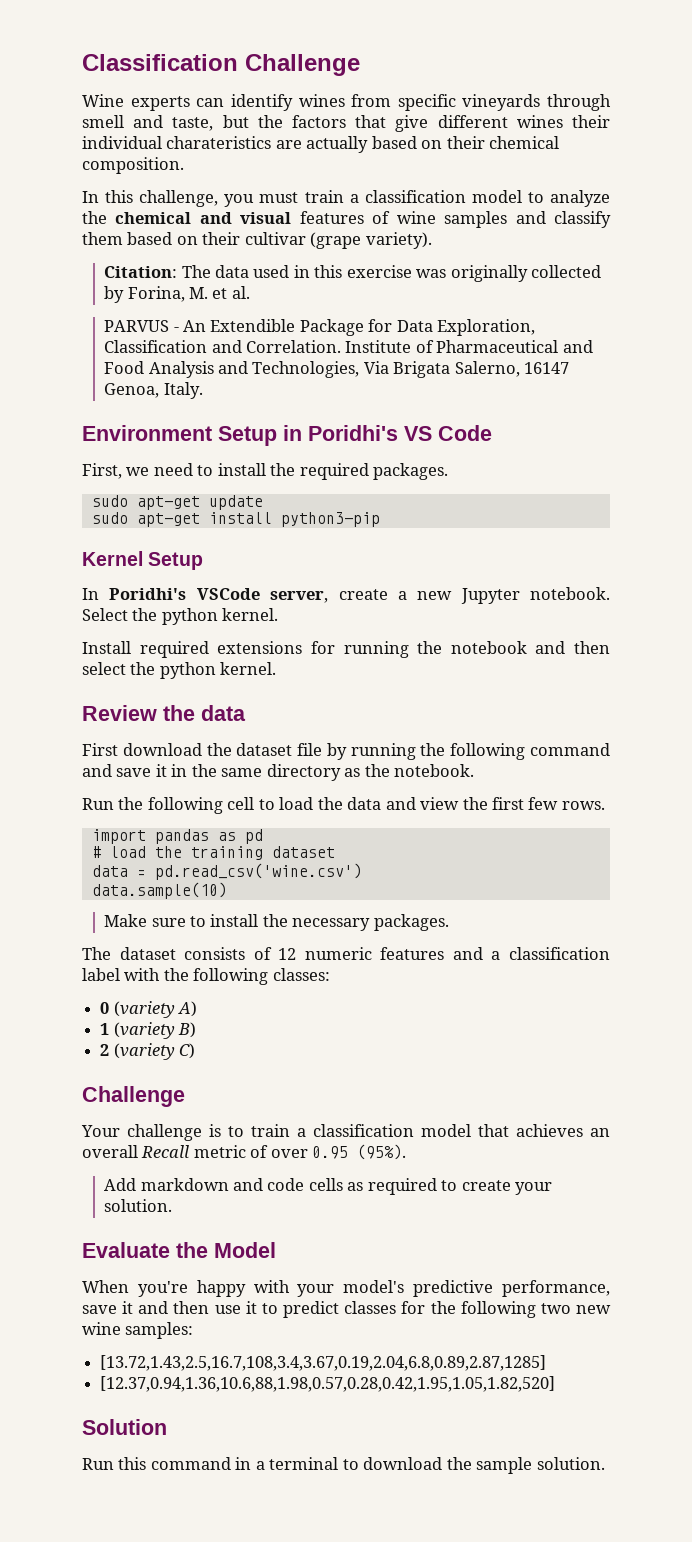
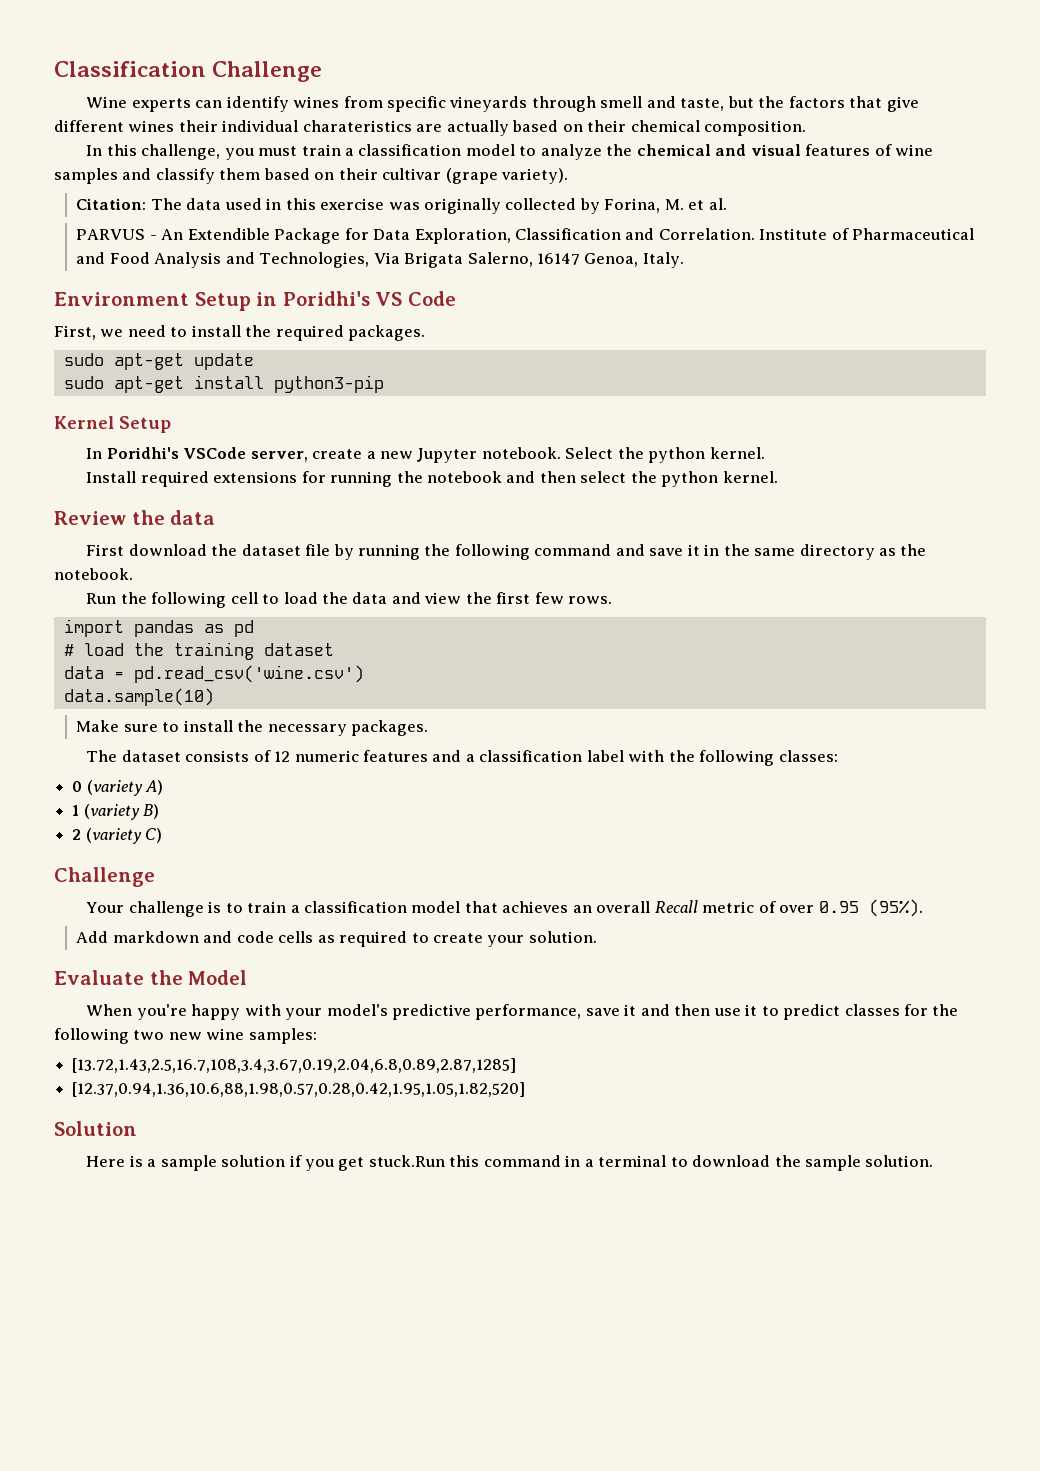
[82,1458,114,1470] Run -> [86,1155,445,1171] Here is a sample solution if you get stuck.Run

